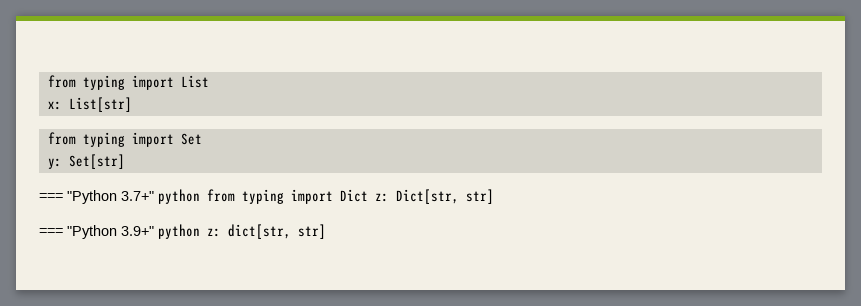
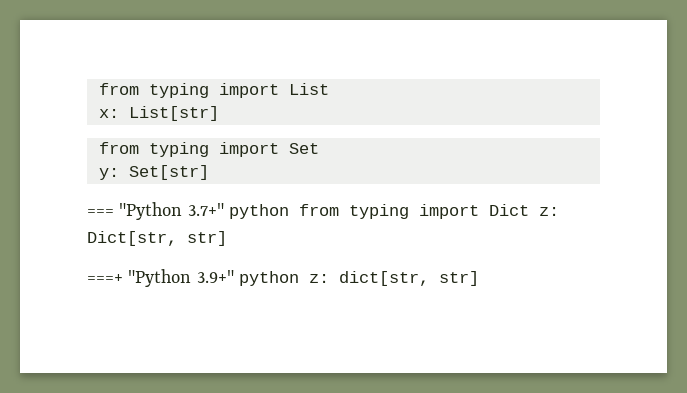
[39,228,63,236] === -> [87,274,123,283] ===+

